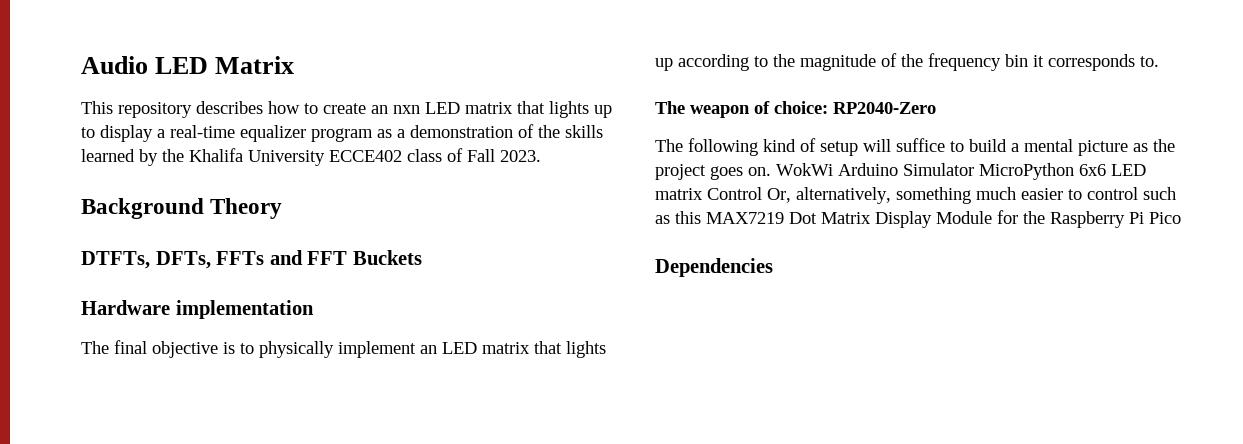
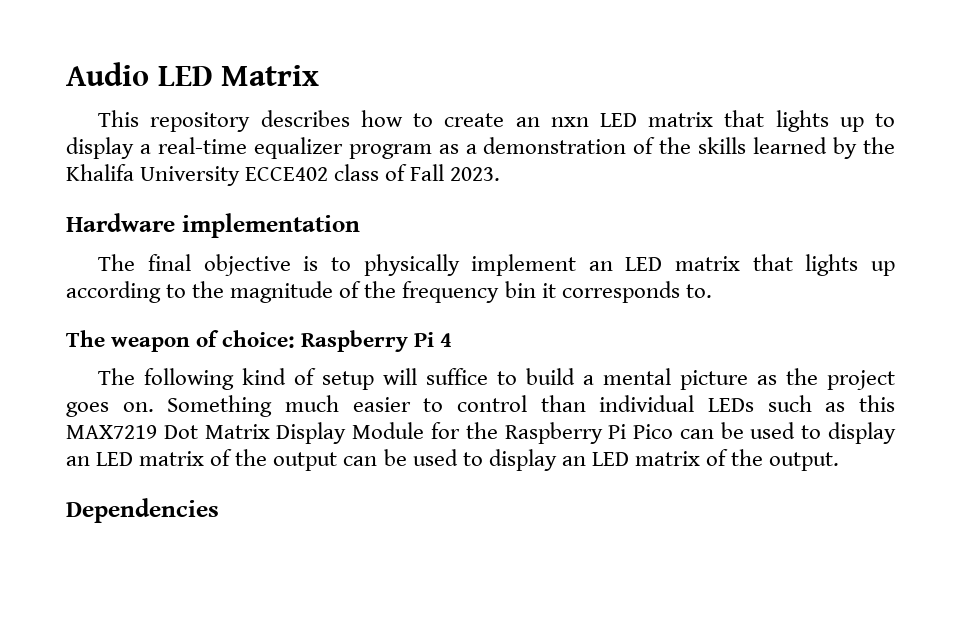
[81,198,283,219] [81,250,422,269] // Background Theory // DTFTs, DFTs, FFTs and FFT Buckets -> (501, 174) none
[833,102,936,114] RP2040-Zero -> [301,330,453,352] Raspberry Pi 4
[776,163,1146,180] [655,187,971,204] WokWi Arduino Simulator MicroPython 6x6 LED matrix Control Or, alternatively, something -> [167,395,273,417] Something
(1138, 193) none -> [540,395,754,412] than individual LEDs
(1181, 218) none -> [679,422,897,444] [66,449,840,471] can be used to display an LED matrix of the output can be used to display an LED matrix of the output.

